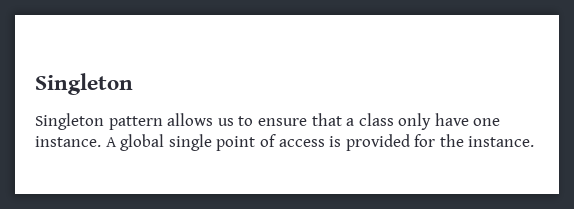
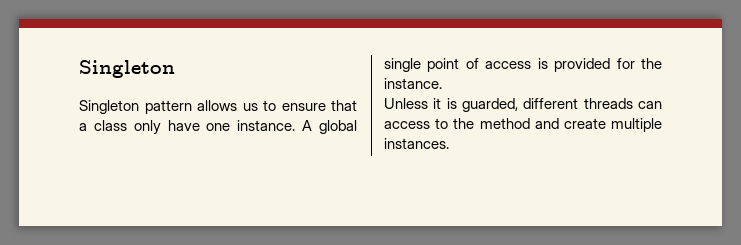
(535, 141) none -> [384,98,662,112] [384,118,662,132] [384,138,449,149] // Unless it is guarded, different threads can access to the method and create multiple instances.

